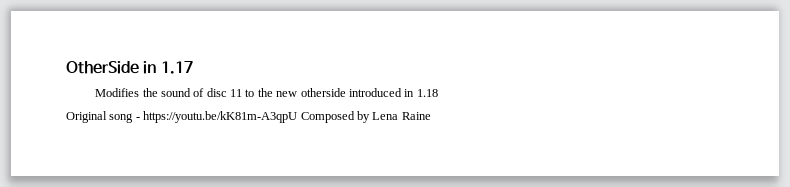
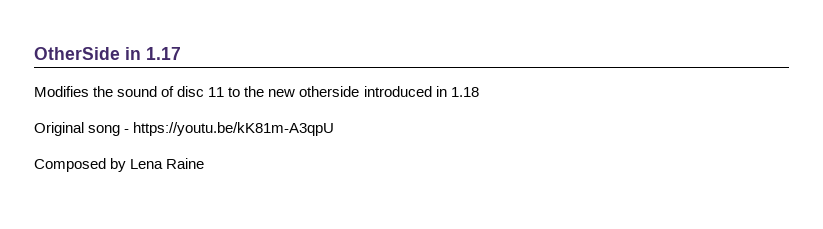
(298, 117) none -> (335, 129) //

